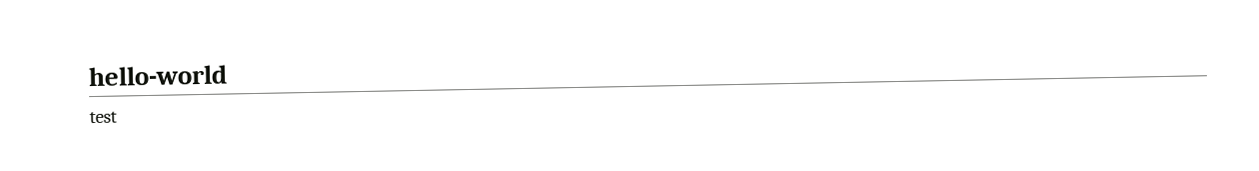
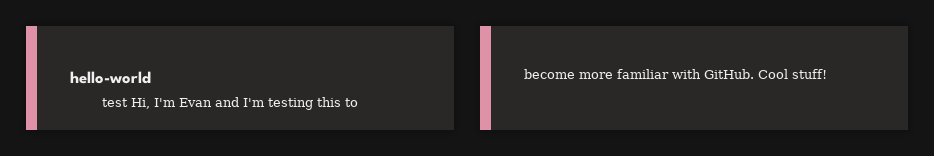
(118, 117) none -> [130,97,358,110] [524,69,827,79] Hi, I'm Evan and I'm testing this to become more familiar with GitHub. Cool stuff!

